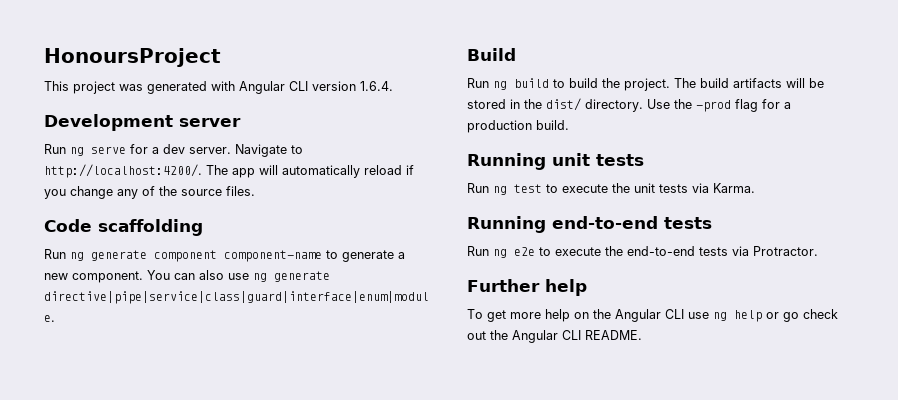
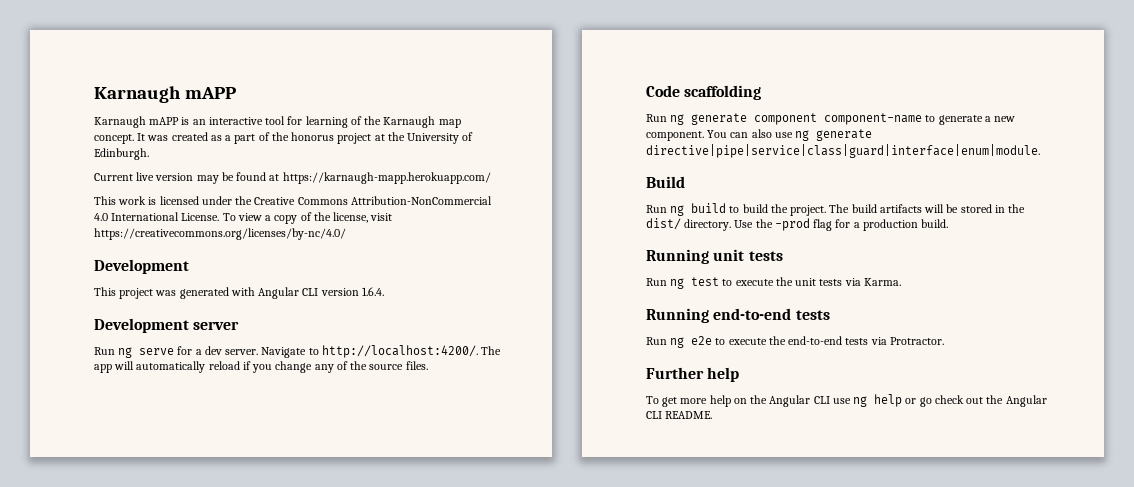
[44,48,221,67] HonoursProject -> [94,86,236,103] [94,116,461,128] [94,132,474,144] [94,148,149,160] [94,172,491,184] [94,196,492,205] [94,212,393,224] [94,228,346,240] [94,259,189,274] Karnaugh mAPP // Karnaugh mAPP is an interactive tool for learning of the Karnaugh map concept. It was created as a part of the honorus project at the University of Edinburgh. // Current live version may be found at https://karnaugh-mapp.herokuapp.com/ // This work is licensed under the Creative Commons Attribution-NonCommercial 4.0 International License. To view a copy of the license, visit https://creativecommons.org/licenses/by-nc/4.0/ // Development

